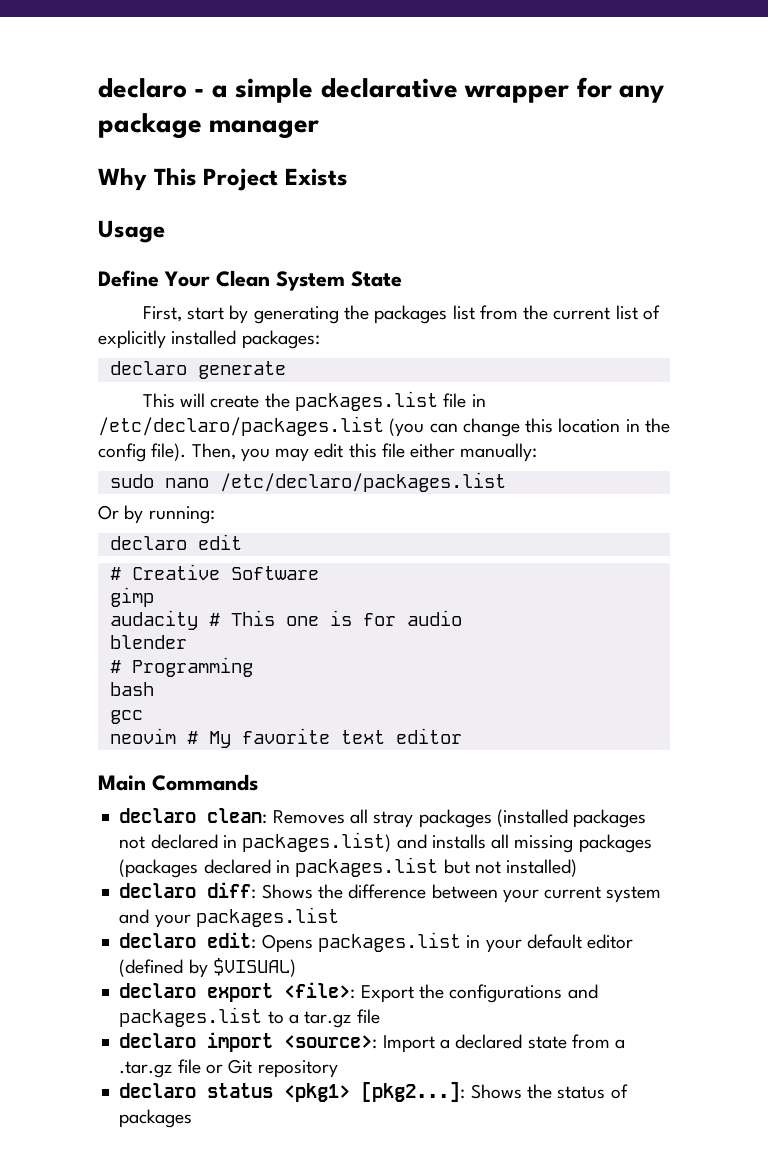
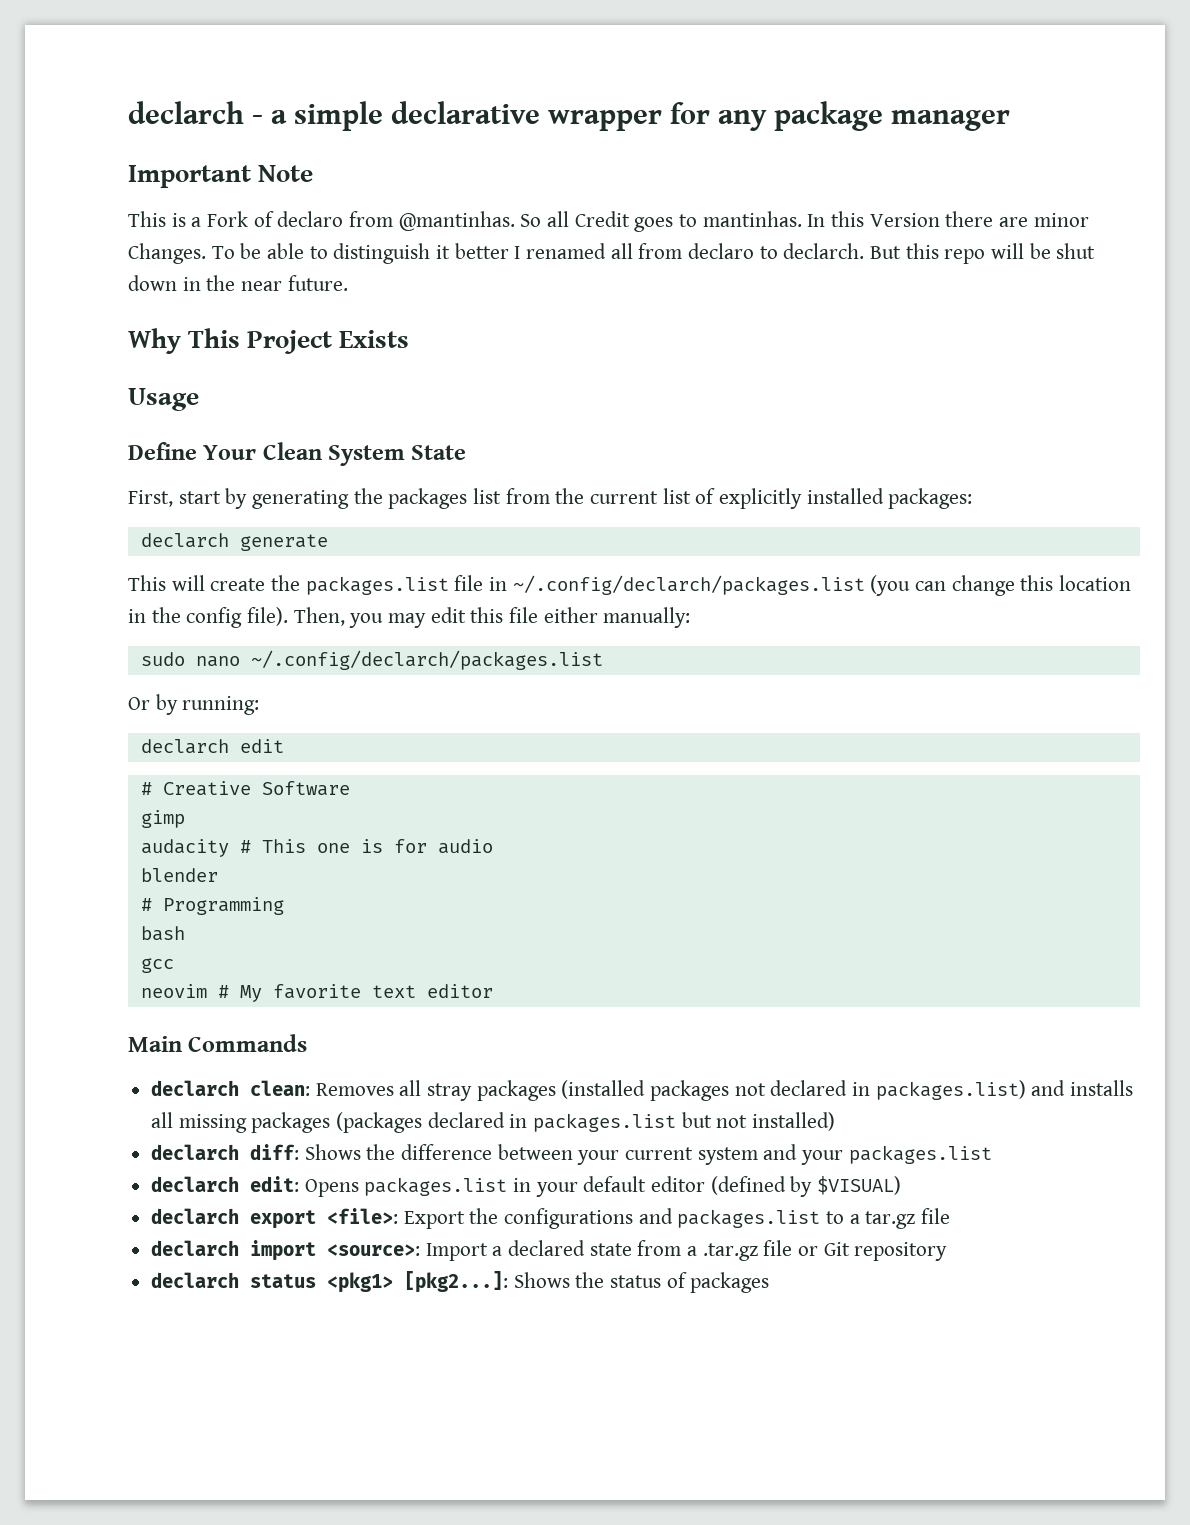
[98,78,187,98] declaro -> [128,101,244,124] declarch
(320, 129) none -> [128,165,314,188] [128,211,1089,232] [128,243,1096,264] [128,275,348,291] // Important Note // This is a Fork of declaro from @mantinhas. So all Credit goes to mantinhas. In this Version there are minor Changes. To be able to distinguish it better I renamed all from declaro to declarch. But this repo will be shut down in the near future.
[109,361,187,375] declaro -> [140,533,229,548] declarch
[98,416,384,436] /etc/declaro/packages.list -> [512,575,865,595] ~/.config/declarch/packages.list
[219,472,506,492] /etc/declaro/packages.list -> [250,650,603,670] ~/.config/declarch/packages.list
[109,536,187,550] declaro -> [140,739,229,754] declarch
[119,808,197,823] declaro -> [151,1080,240,1096] declarch
[119,883,197,898] declaro -> [151,1144,240,1160] declarch
[119,933,197,948] declaro -> [151,1176,240,1192] declarch
[119,983,197,998] declaro -> [151,1208,240,1224] declarch
[119,1033,197,1048] declaro -> [151,1240,240,1256] declarch
[119,1083,197,1098] declaro -> [151,1272,240,1288] declarch

